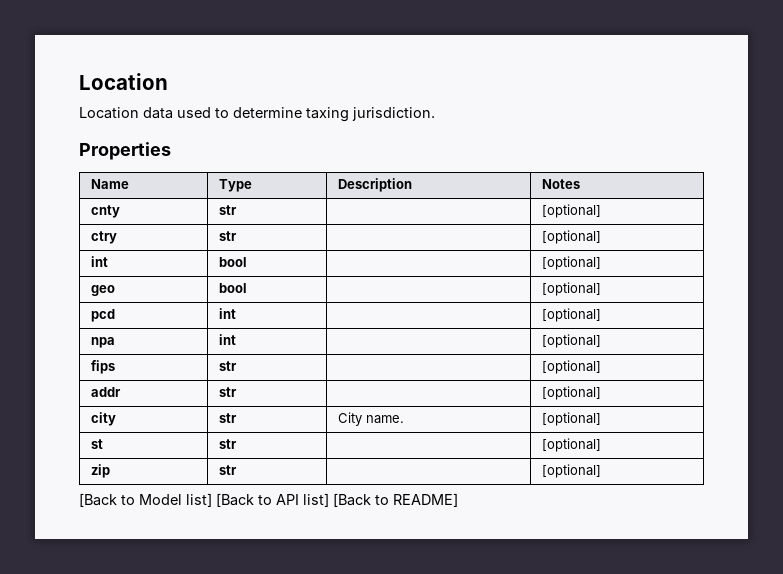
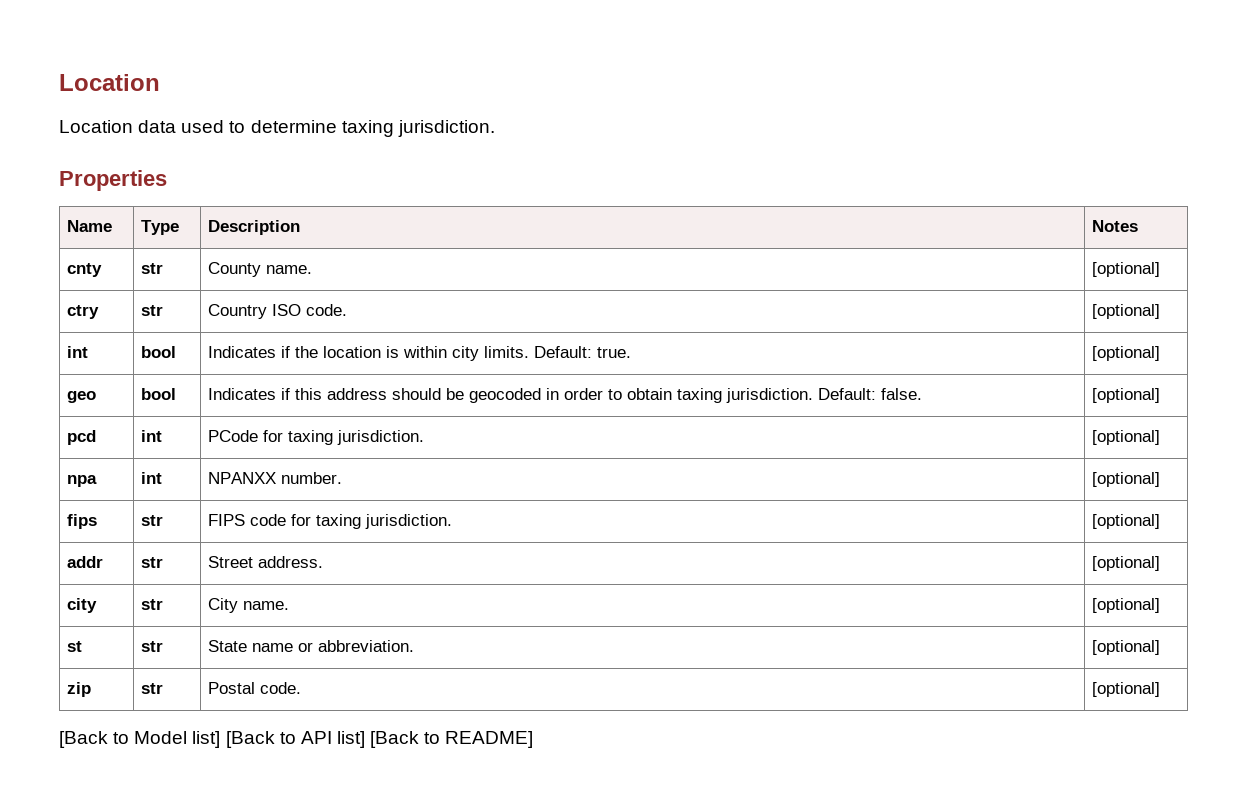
(237, 210) none -> [208,262,313,277] County name.
(237, 236) none -> [208,304,348,319] Country ISO code.
[541,256,601,270] [90,285,115,296] [218,283,247,293] | [optional] // geo | bool | -> [208,346,632,361] [1092,346,1161,361] [67,391,97,403] [141,388,177,400] [208,388,923,403] Indicates if the location is within city limits. Default: true. | [optional] // geo | bool | Indicates if this address should be geocoded in order to obtain taxing jurisdiction. Default: false.
(236, 313) none -> [208,430,425,445] PCode for taxing jurisdiction.
(236, 339) none -> [208,472,343,484] NPANXX number.
(237, 366) none -> [208,514,453,529] FIPS code for taxing jurisdiction.
(237, 392) none -> [208,556,324,568] Street address.
(237, 444) none -> [208,640,415,652] State name or abbreviation.
(237, 470) none -> [208,682,302,694] Postal code.

